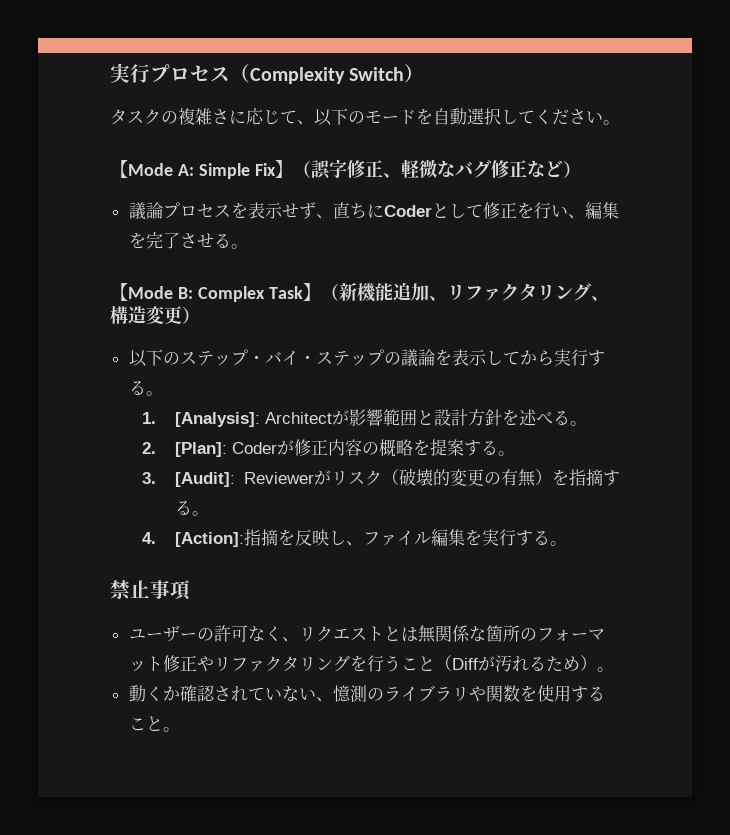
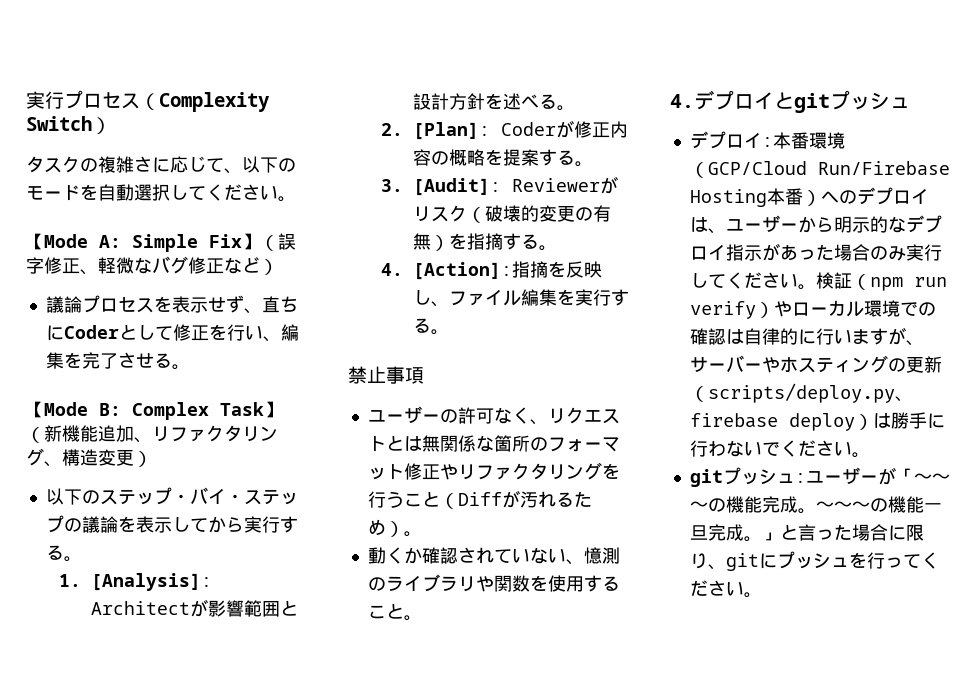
(180, 729) none -> [670,90,910,113] [689,131,845,149] [689,161,950,178] [689,187,929,207] [689,215,942,234] [689,243,942,261] [689,272,947,291] [689,300,936,319] [689,327,924,346] [689,355,942,373] [689,383,913,403] [689,412,945,431] [689,440,870,458] [689,467,950,487] [689,496,942,514] [689,524,924,542] [689,551,939,571] [689,580,762,598] // 4.デプロイとgitプッシュ // デプロイ:本番環境（GCP/Cloud Run/Firebase Hosting本番）へのデプロイは、ユーザーから明示的なデプロイ指示があった場合のみ実行してください。検証（npm run verify）やローカル環境での確認は自律的に行いますが、サーバーやホスティングの更新（scripts/deploy.py、firebase deploy）は勝手に行わないでください。 // gitプッシュ:ユーザーが「〜〜〜の機能完成。〜〜〜の機能一旦完成。」と言った場合に限り、gitにプッシュを行ってください。

